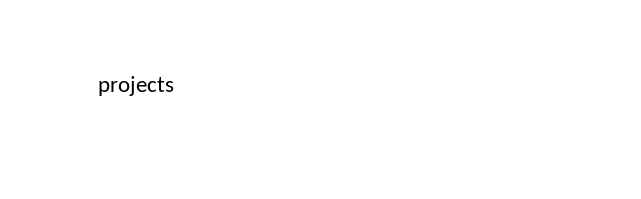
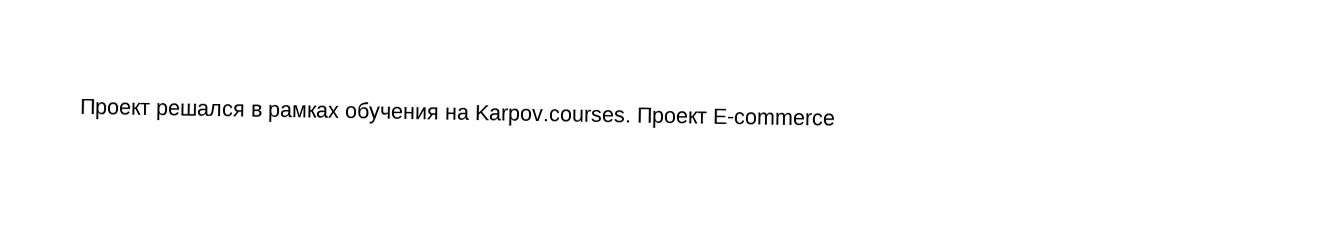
[98,76,174,96] projects -> [79,98,836,129] Проект решался в рамках обучения на Karpov.courses. Проект E-commerce

